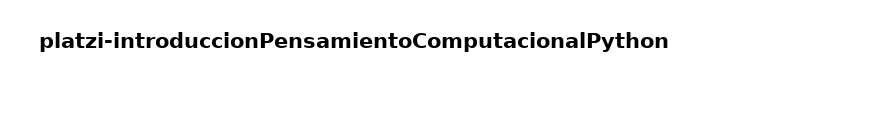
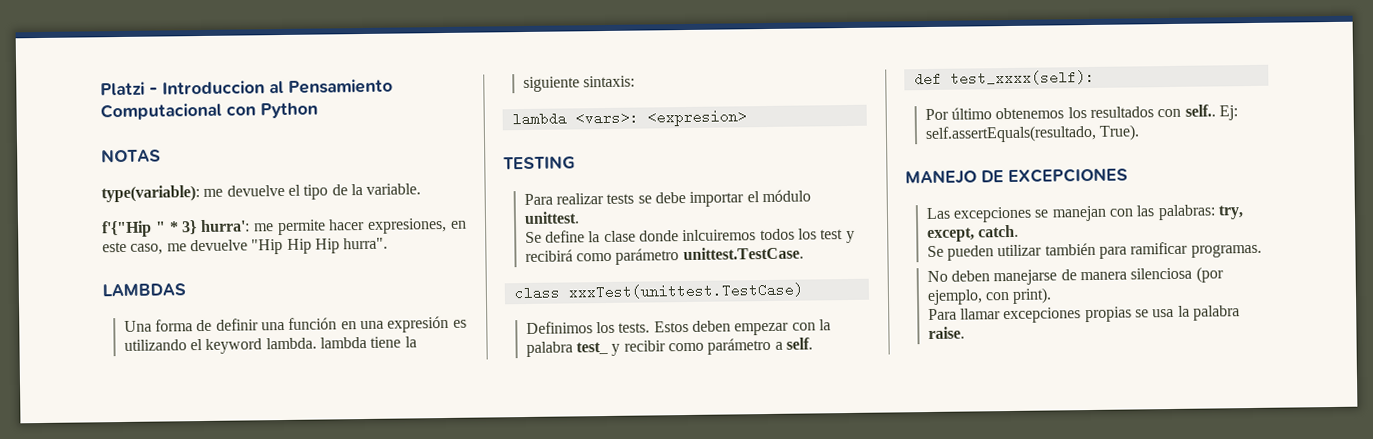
[39,32,669,52] platzi-introduccionPensamientoComputacionalPython -> [100,78,393,96] [100,102,318,121] [101,148,161,163] [101,183,422,203] [101,217,467,238] [102,237,389,255] [102,283,186,297] [123,315,467,333] [123,336,417,354] [522,75,636,93] [511,109,747,127] [503,155,576,170] [523,189,812,207] [523,211,580,225] [524,228,855,244] [524,246,804,265] [513,282,803,301] [525,319,832,336] [525,337,814,358] [913,69,1095,87] [924,104,1239,121] [924,124,1141,144] [905,167,1128,185] [925,204,1245,223] [926,224,1020,243] [926,241,1262,261] [926,266,1224,286] [926,287,1053,306] [927,305,1241,324] [927,326,965,340] Platzi - Introduccion al Pensamiento Computacional con Python // NOTAS // type(variable): me devuelve el tipo de la variable. // f'{"Hip " * 3} hurra': me permite hacer expresiones, en este caso, me devuelve "Hip Hip Hip hurra". // LAMBDAS // Una forma de definir una función en una expresión es utilizando el keyword lambda. lambda tiene la siguiente sintaxis: // lambda <vars>: <expresion> // TESTING // Para realizar tests se debe importar el módulo unittest. // Se define la clase donde inlcuiremos todos los test y recibirá como parámetro unittest.TestCase. // class xxxTest(unittest.TestCase) // Definimos los tests. Estos deben empezar con la palabra test_ y recibir como parámetro a self. // def test_xxxx(self): // Por último obtenemos los resultados con self.. Ej: self.assertEquals(resultado, True). // MANEJO DE EXCEPCIONES // Las excepciones se manejan con las palabras: try, except, catch. // Se pueden utilizar también para ramificar programas. // No deben manejarse de manera silenciosa (por ejemplo, con print). // Para llamar excepciones propias se usa la palabra raise.

